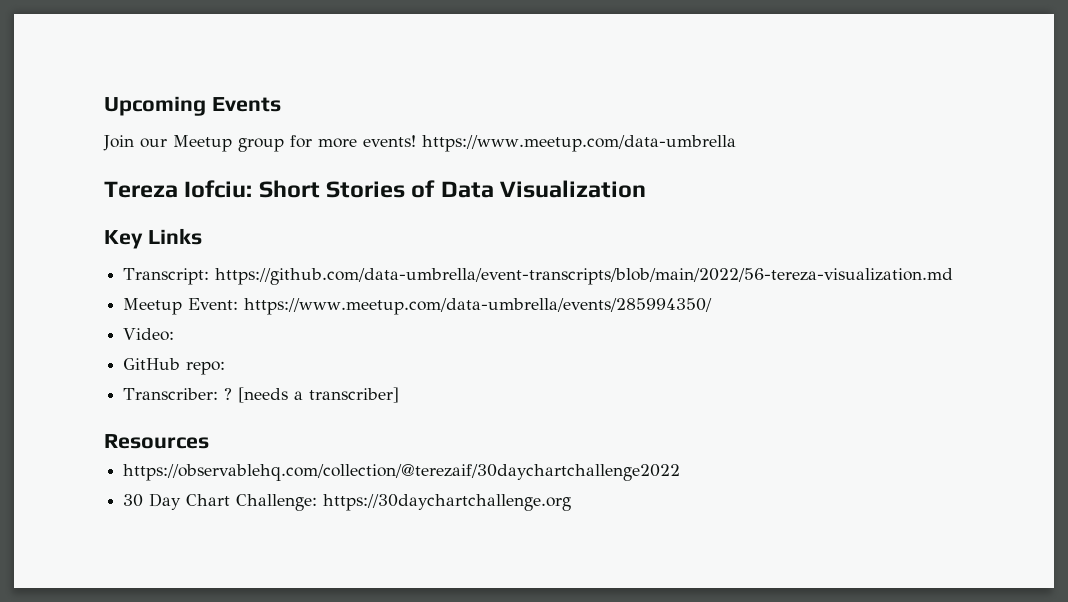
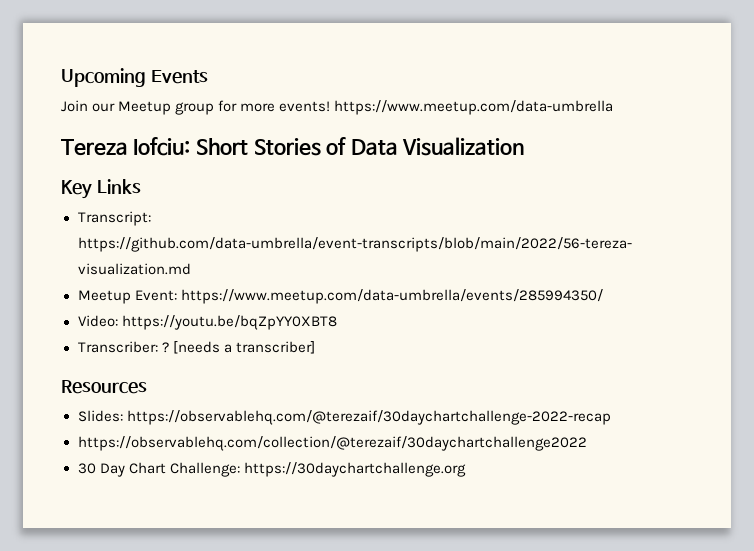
[123,358,226,375] // GitHub repo: -> [121,315,337,330] https://youtu.be/bqZpYY0XBT8
(209, 441) none -> [77,410,611,425] // Slides: https://observablehq.com/@terezaif/30daychartchallenge-2022-recap

